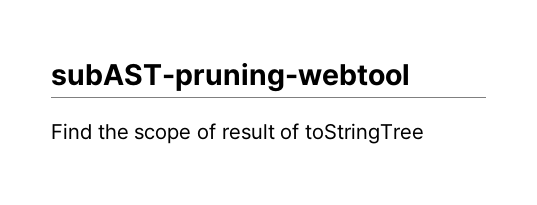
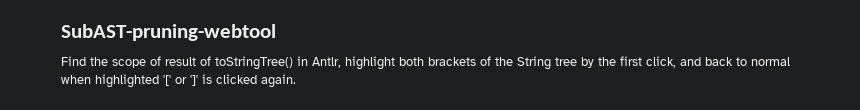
[51,62,410,92] subAST-pruning-webtool -> [61,24,276,41] SubAST-pruning-webtool
[305,123,425,144] toStringTree -> [215,56,790,70] [61,74,296,88] toStringTree() in Antlr, highlight both brackets of the String tree by the first click, and back to normal when highlighted '[' or ']' is clicked again.

